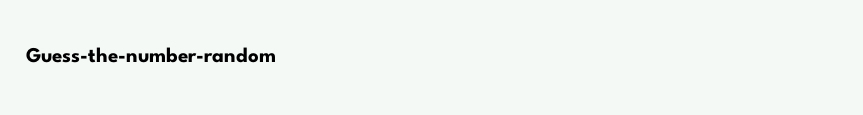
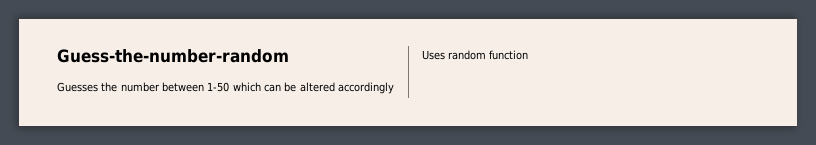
(276, 55) none -> [57,82,395,94] [422,50,528,60] // Guesses the number between 1-50 which can be altered accordingly Uses random function

